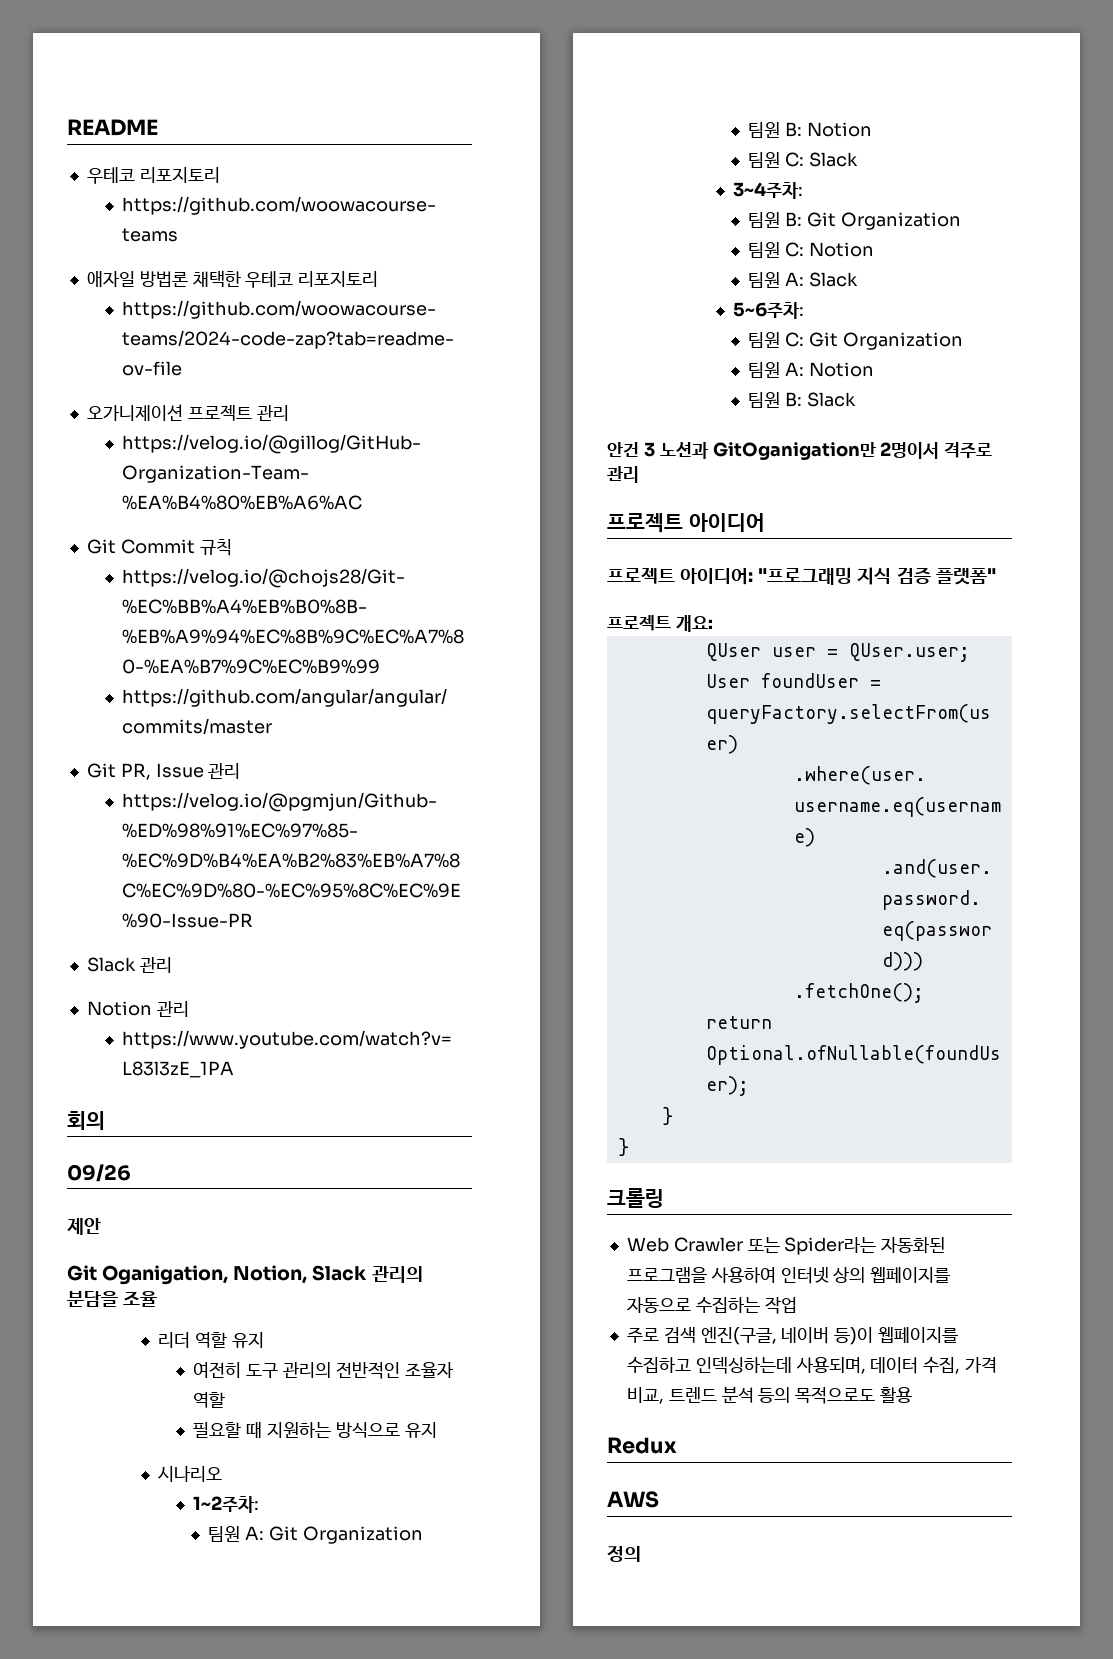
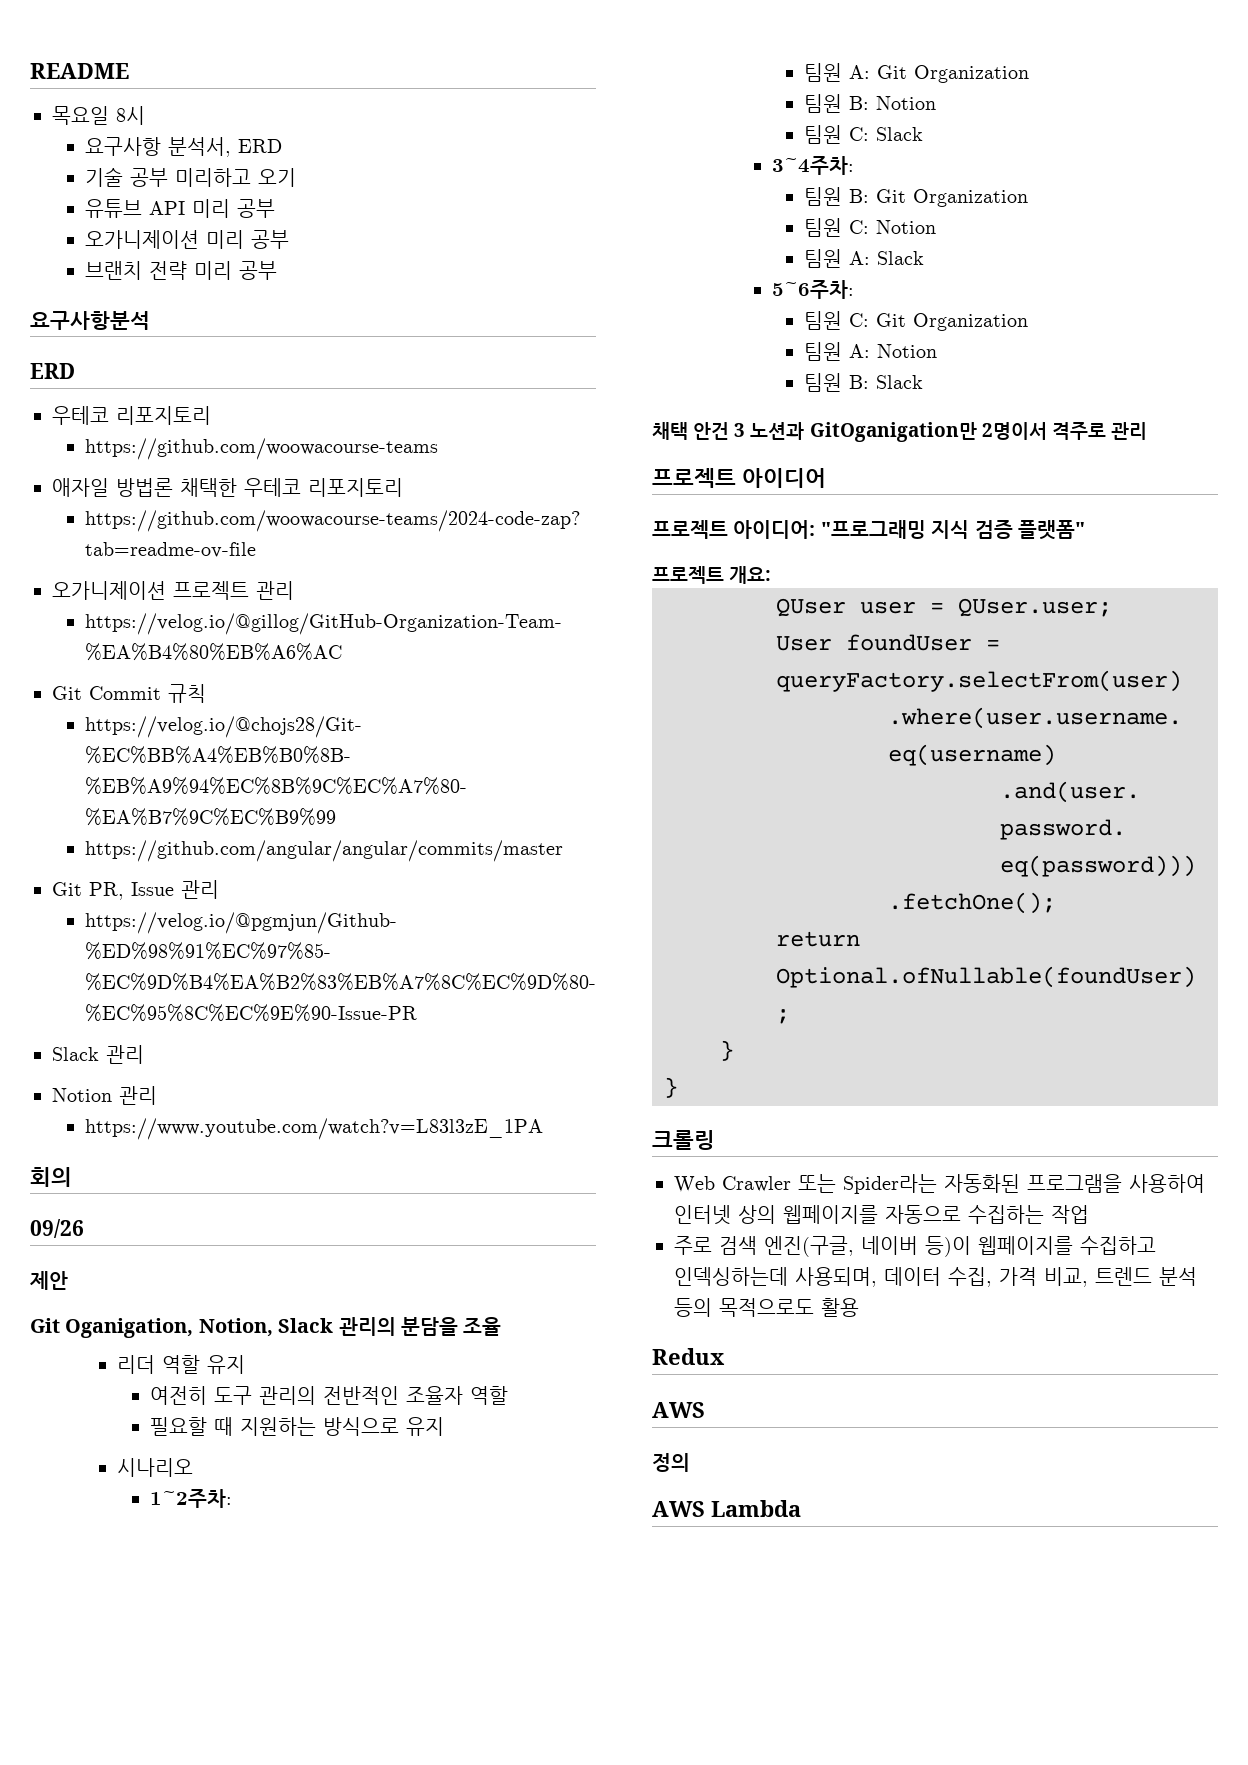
(158, 127) none -> [52,106,145,125] [84,137,282,157] [84,167,296,187] [84,199,275,218] [84,230,289,249] [84,261,277,280] [30,311,150,330] [30,363,75,379] // 목요일 8시 // 요구사항 분석서, ERD // 기술 공부 미리하고 오기 // 유튜브 API 미리 공부 // 오가니제이션 미리 공부 // 브랜치 전략 미리 공부 // 요구사항분석 // ERD
(857, 399) none -> [652,422,688,440] 채택
(641, 1554) none -> [652,1500,801,1517] // AWS Lambda

